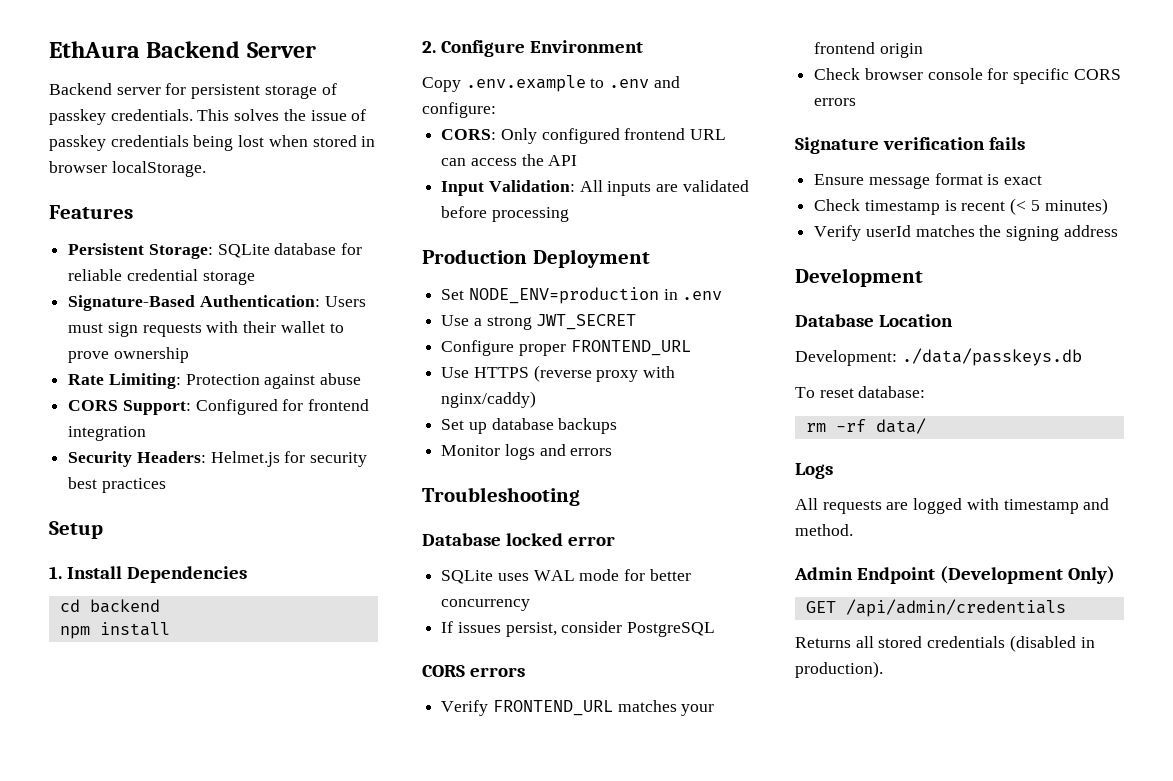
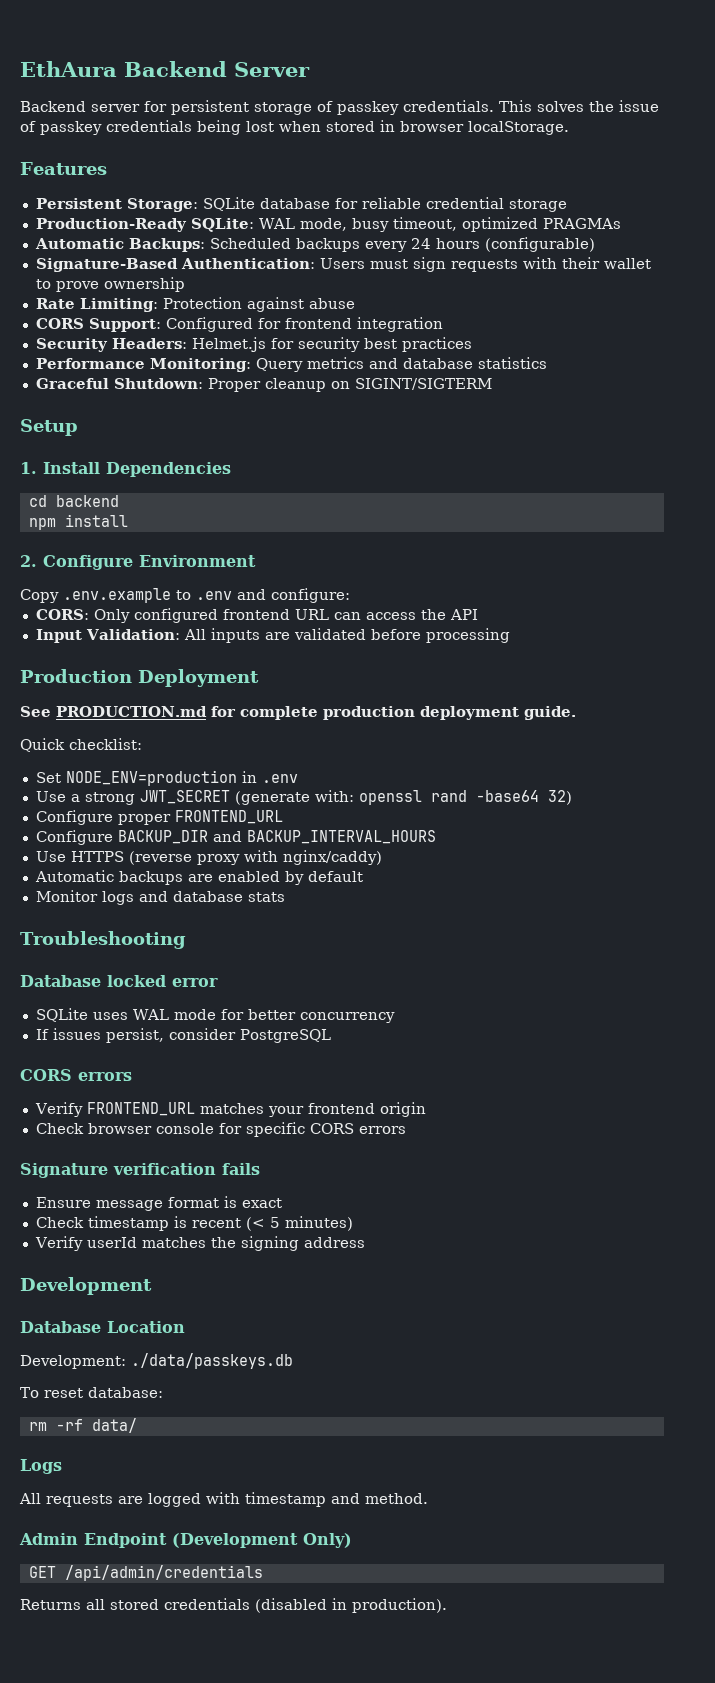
(255, 278) none -> [35,217,621,232] [34,237,595,252] // Production-Ready SQLite: WAL mode, busy timeout, optimized PRAGMAs // Automatic Backups: Scheduled backups every 24 hours (configurable)
(166, 485) none -> [35,357,547,372] [35,378,492,392] // Performance Monitoring: Query metrics and database statistics // Graceful Shutdown: Proper cleanup on SIGINT/SIGTERM
(650, 258) none -> [20,706,576,720] [20,738,142,752] // See PRODUCTION.md for complete production deployment guide. // Quick checklist:
(637, 322) none -> [234,790,572,805] (generate with: openssl rand -base64 32)
(691, 348) none -> [35,830,436,845] // Configure BACKUP_DIR and BACKUP_INTERVAL_HOURS
[441,418,618,434] Set up database backups -> [34,870,363,885] Automatic backups are enabled by default
[570,448,613,456] errors -> [172,891,285,902] database stats

